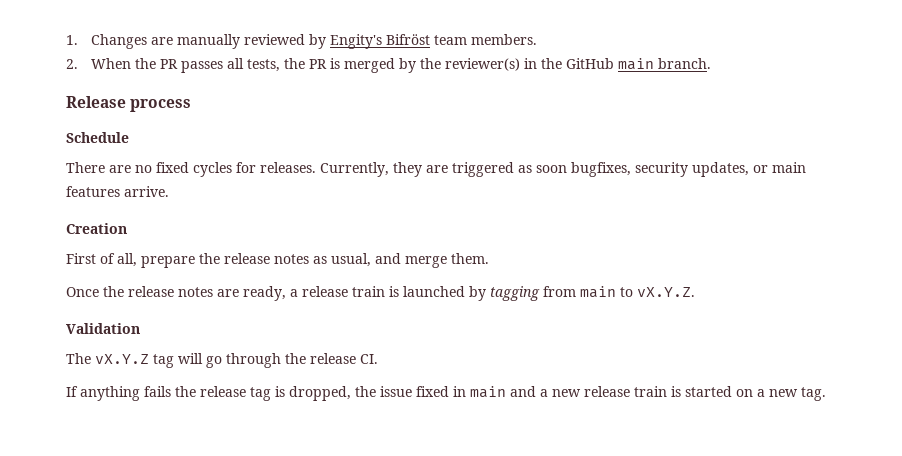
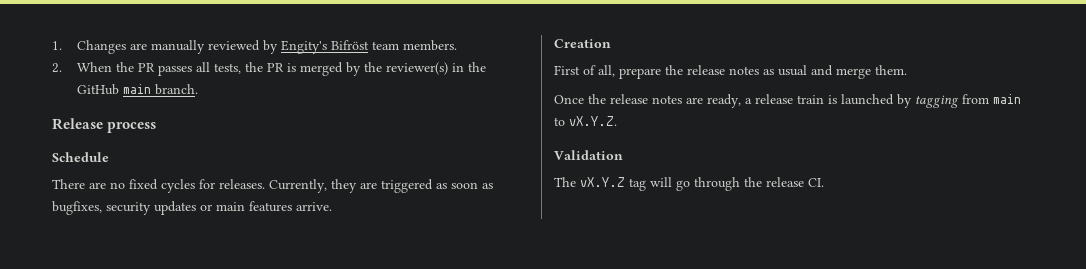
(567, 169) none -> [482,183,493,189] as
[692,162,749,177] updates, -> [154,201,196,215] updates
[331,253,371,267] usual, -> [778,65,807,76] usual
[66,386,826,401] // If anything fails the release tag is dropped, the issue fixed in main and a new release train is started on a new tag. -> (824, 182) none

